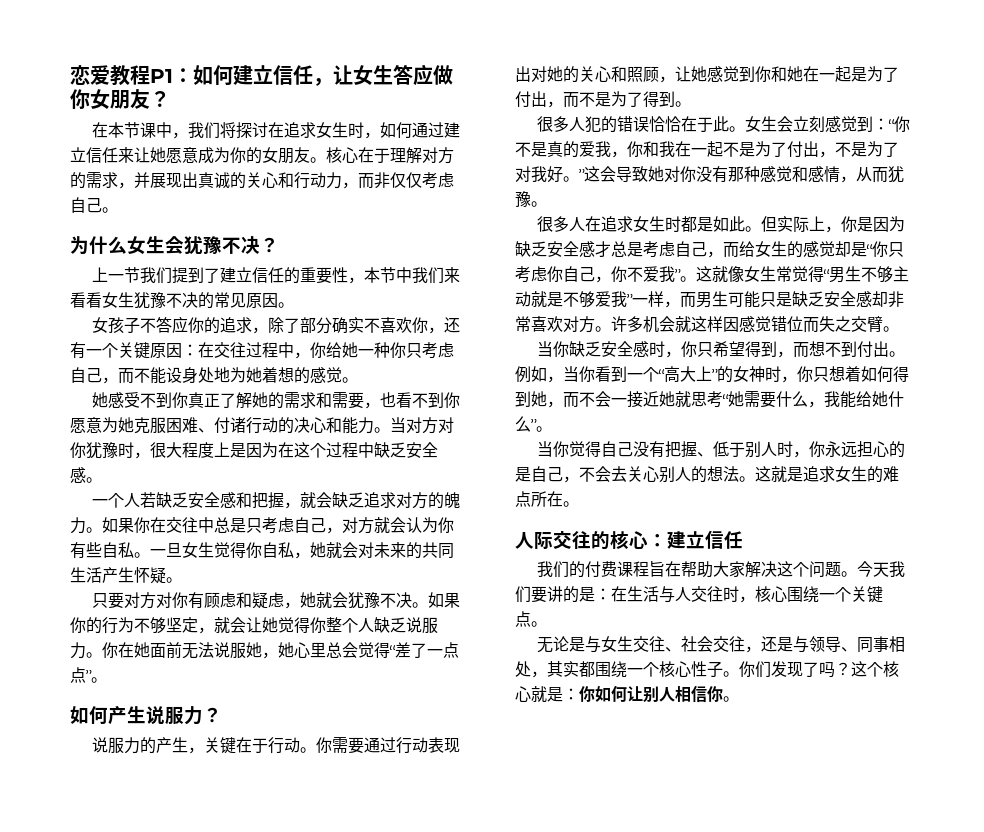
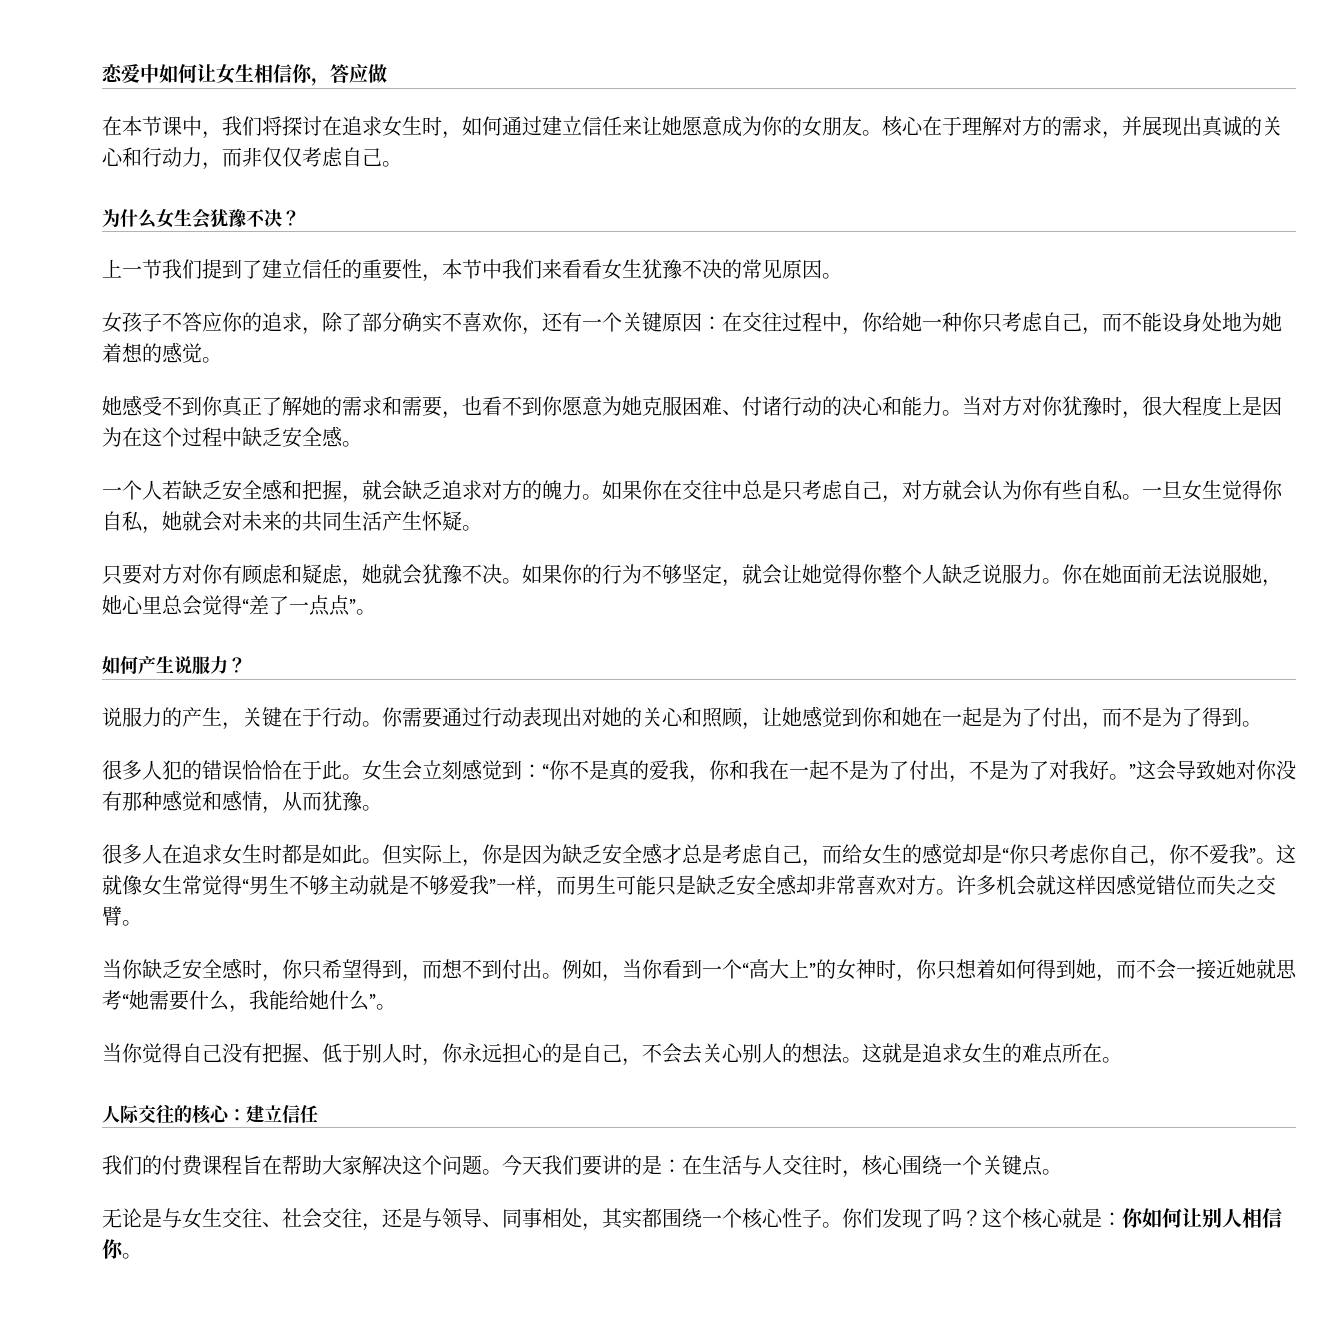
[110,65,393,86] 教程P1：如何建立信任，让女生 -> [140,64,330,86] 中如何让女生相信你，
[70,89,170,109] 你女朋友？ -> (387, 73) none

